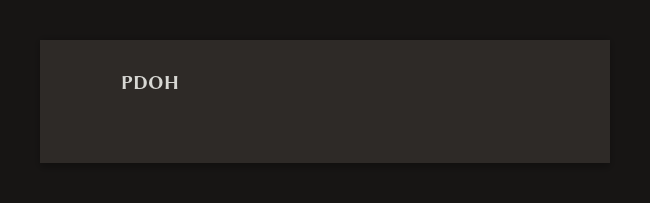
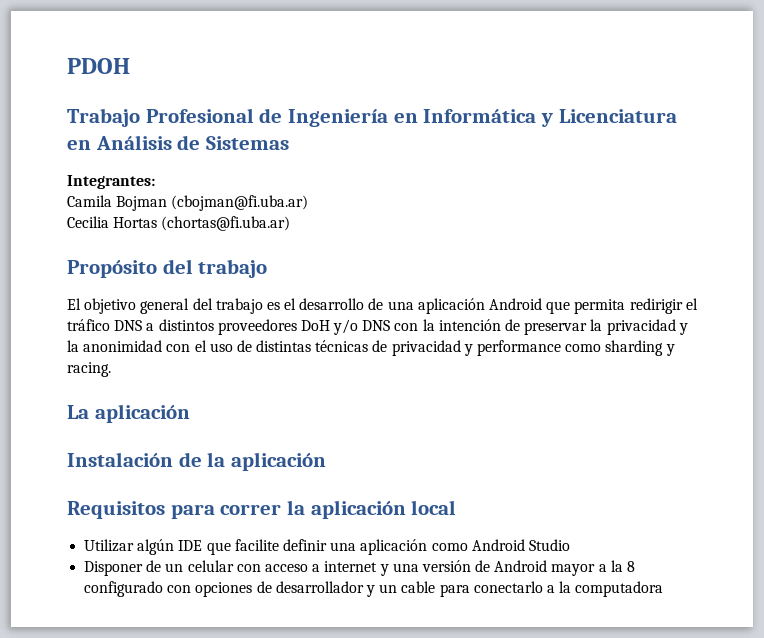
(179, 83) none -> [67,108,677,127] [67,135,290,150] [67,175,155,189] [67,195,309,211] [67,216,291,231] [67,259,268,278] [67,298,698,314] [67,319,688,335] [67,340,675,356] [67,362,111,377] [67,404,190,423] [67,452,327,471] [67,500,457,519] [84,539,570,555] [84,560,636,576] [84,581,664,597] // Trabajo Profesional de Ingeniería en Informática y Licenciatura en Análisis de Sistemas // Integrantes: // Camila Bojman (cbojman@fi.uba.ar) // Cecilia Hortas (chortas@fi.uba.ar) // Propósito del trabajo // El objetivo general del trabajo es el desarrollo de una aplicación Android que permita redirigir el tráfico DNS a distintos proveedores DoH y/o DNS con la intención de preservar la privacidad y la anonimidad con el uso de distintas técnicas de privacidad y performance como sharding y racing. // La aplicación // Instalación de la aplicación // Requisitos para correr la aplicación local // Utilizar algún IDE que facilite definir una aplicación como Android Studio // Disponer de un celular con acceso a internet y una versión de Android mayor a la 8 configurado con opciones de desarrollador y un cable para conectarlo a la computadora

